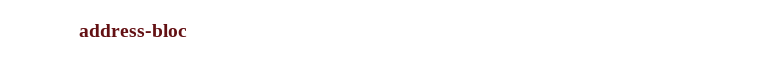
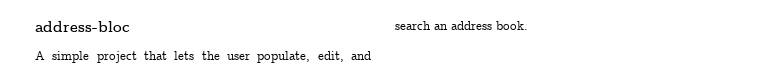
(187, 30) none -> [35,51,371,63] [395,21,528,30] // A simple project that lets the user populate, edit, and search an address book.

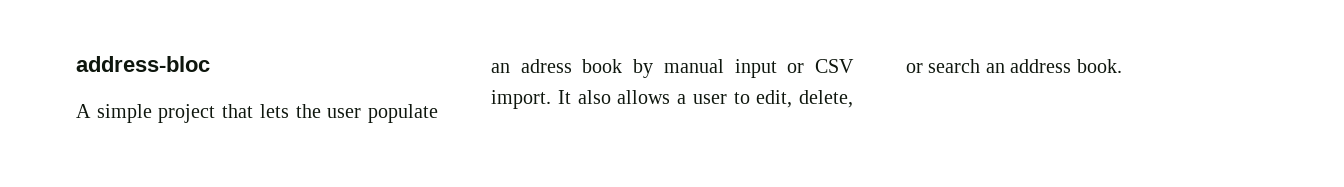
[257,51,371,63] populate, edit, and -> [368,104,439,123] [491,59,854,78] [491,90,853,109] [906,63,923,73] populate an adress book by manual input or CSV import. It also allows a user to edit, delete, or

